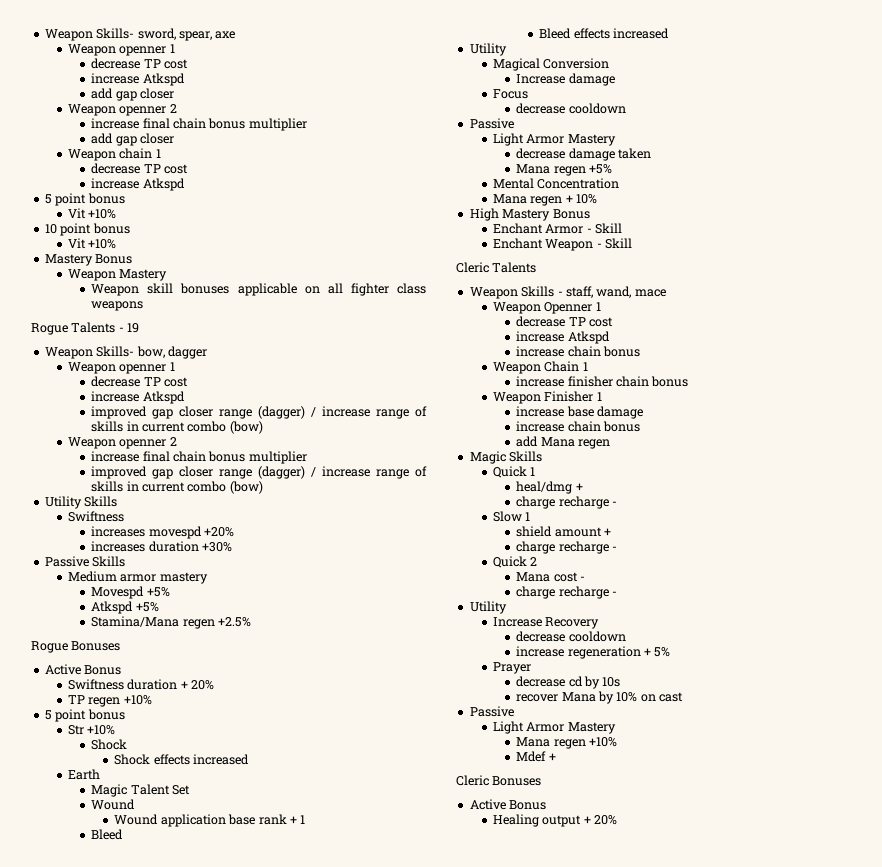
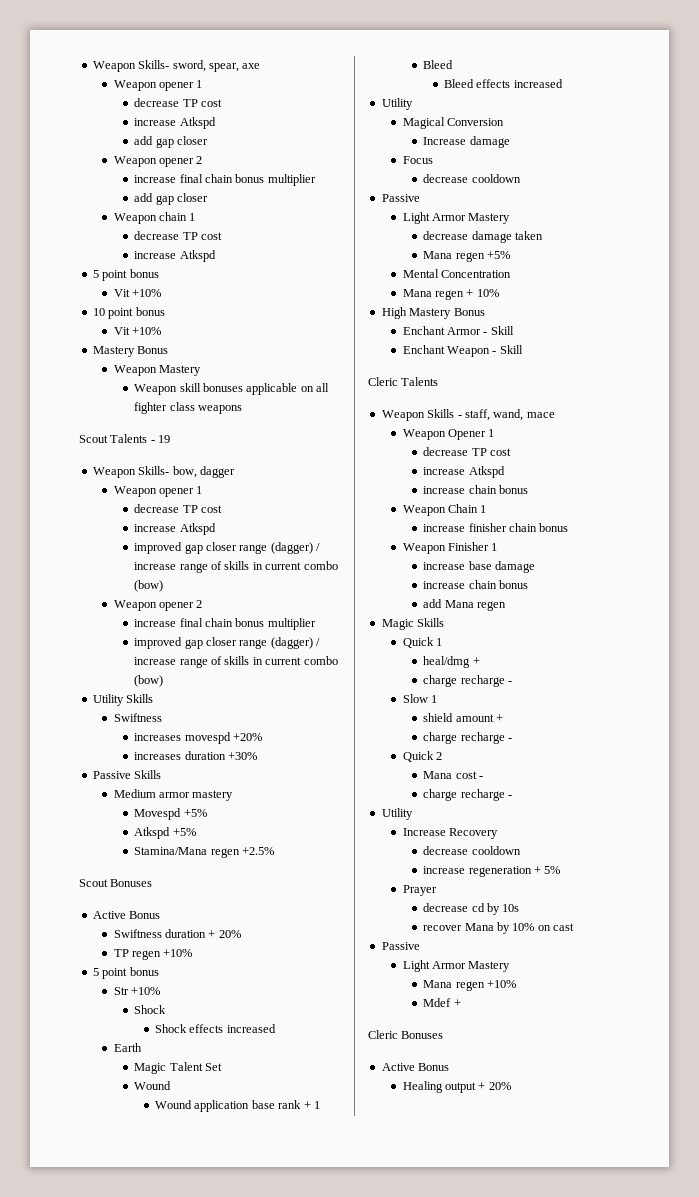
[119,46,167,56] openner -> [158,82,194,91] opener
[119,106,167,116] openner -> [158,158,194,167] opener
[31,323,68,335] Rogue -> [79,435,108,443] Scout
[119,364,167,374] openner -> [158,488,194,497] opener
[119,439,167,449] openner -> [158,602,194,611] opener
[31,641,68,653] Rogue -> [79,879,108,887] Scout
[544,302,593,314] Openner -> [447,429,486,440] Opener

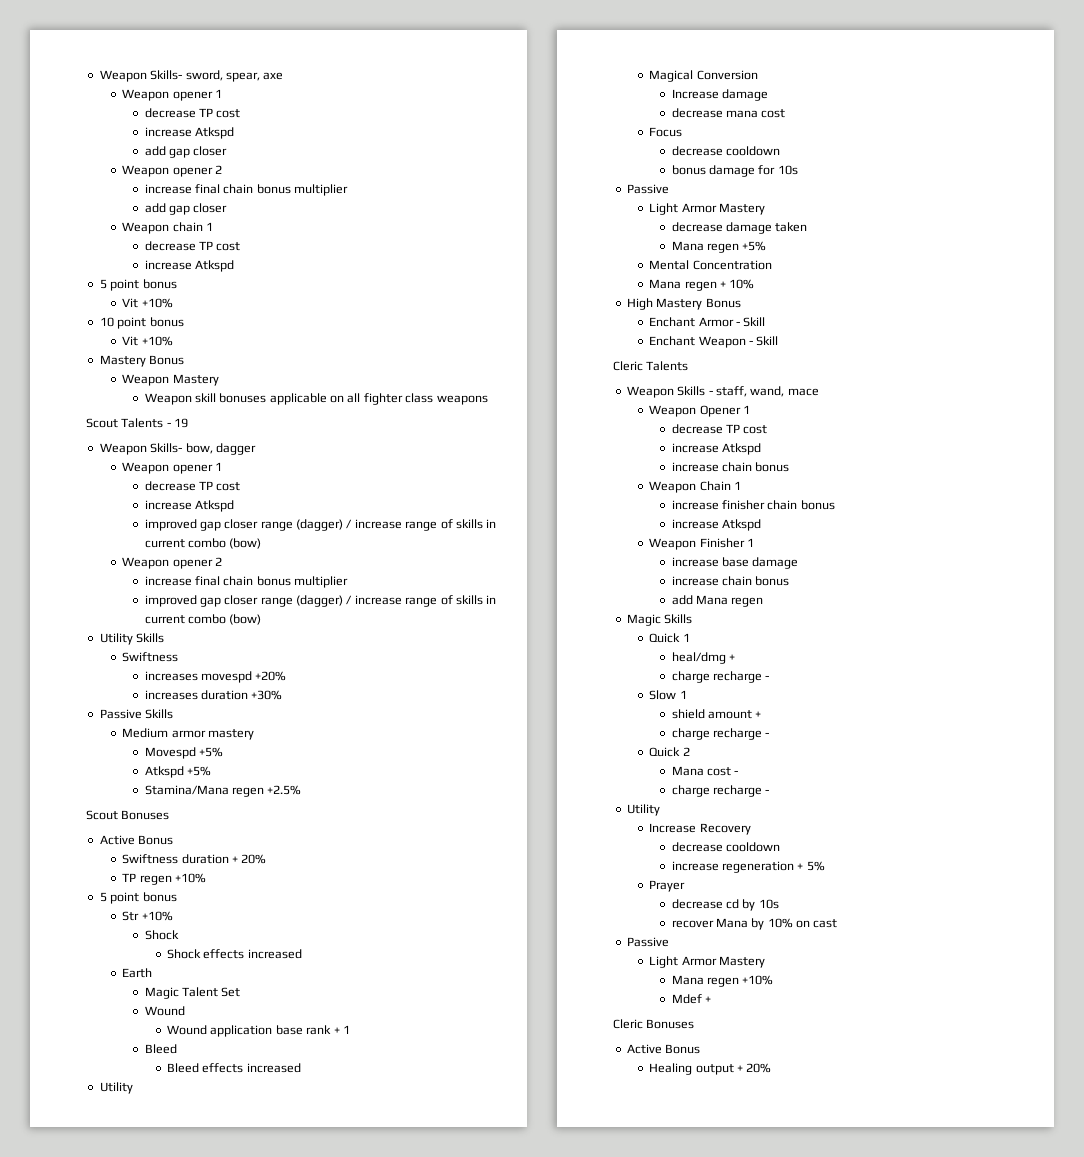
(510, 142) none -> [671,108,786,118] // decrease mana cost
(521, 178) none -> [671,165,798,177] // bonus damage for 10s
(569, 527) none -> [671,519,761,531] // increase Atkspd

